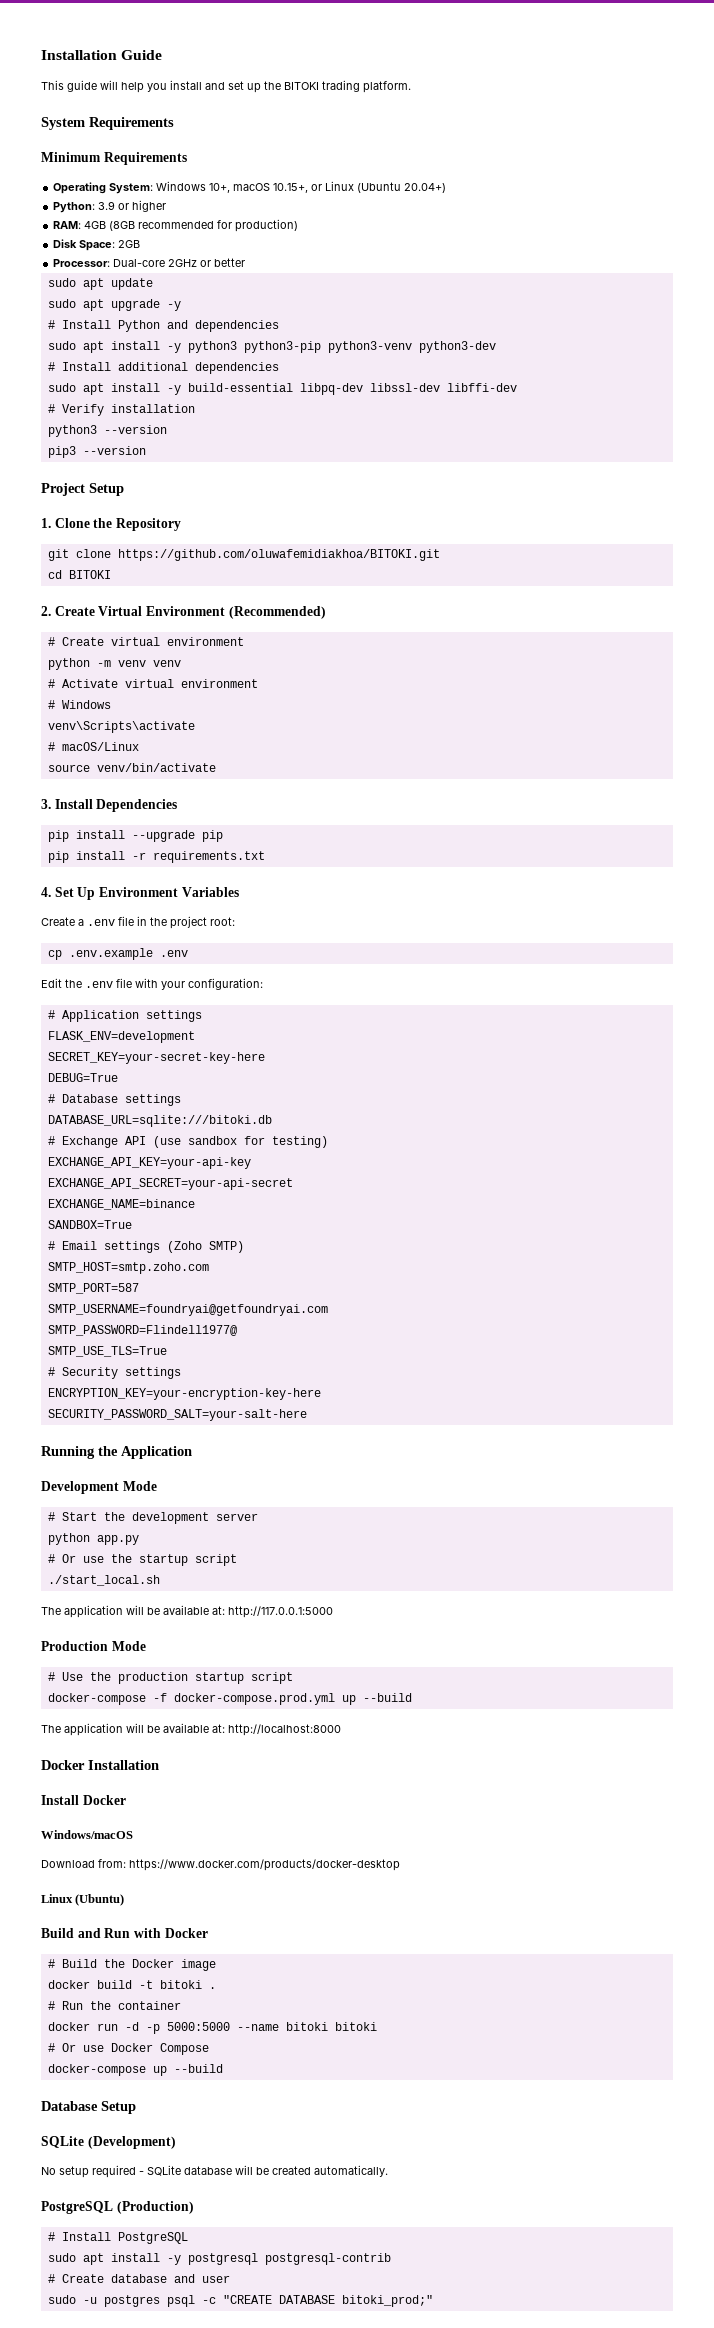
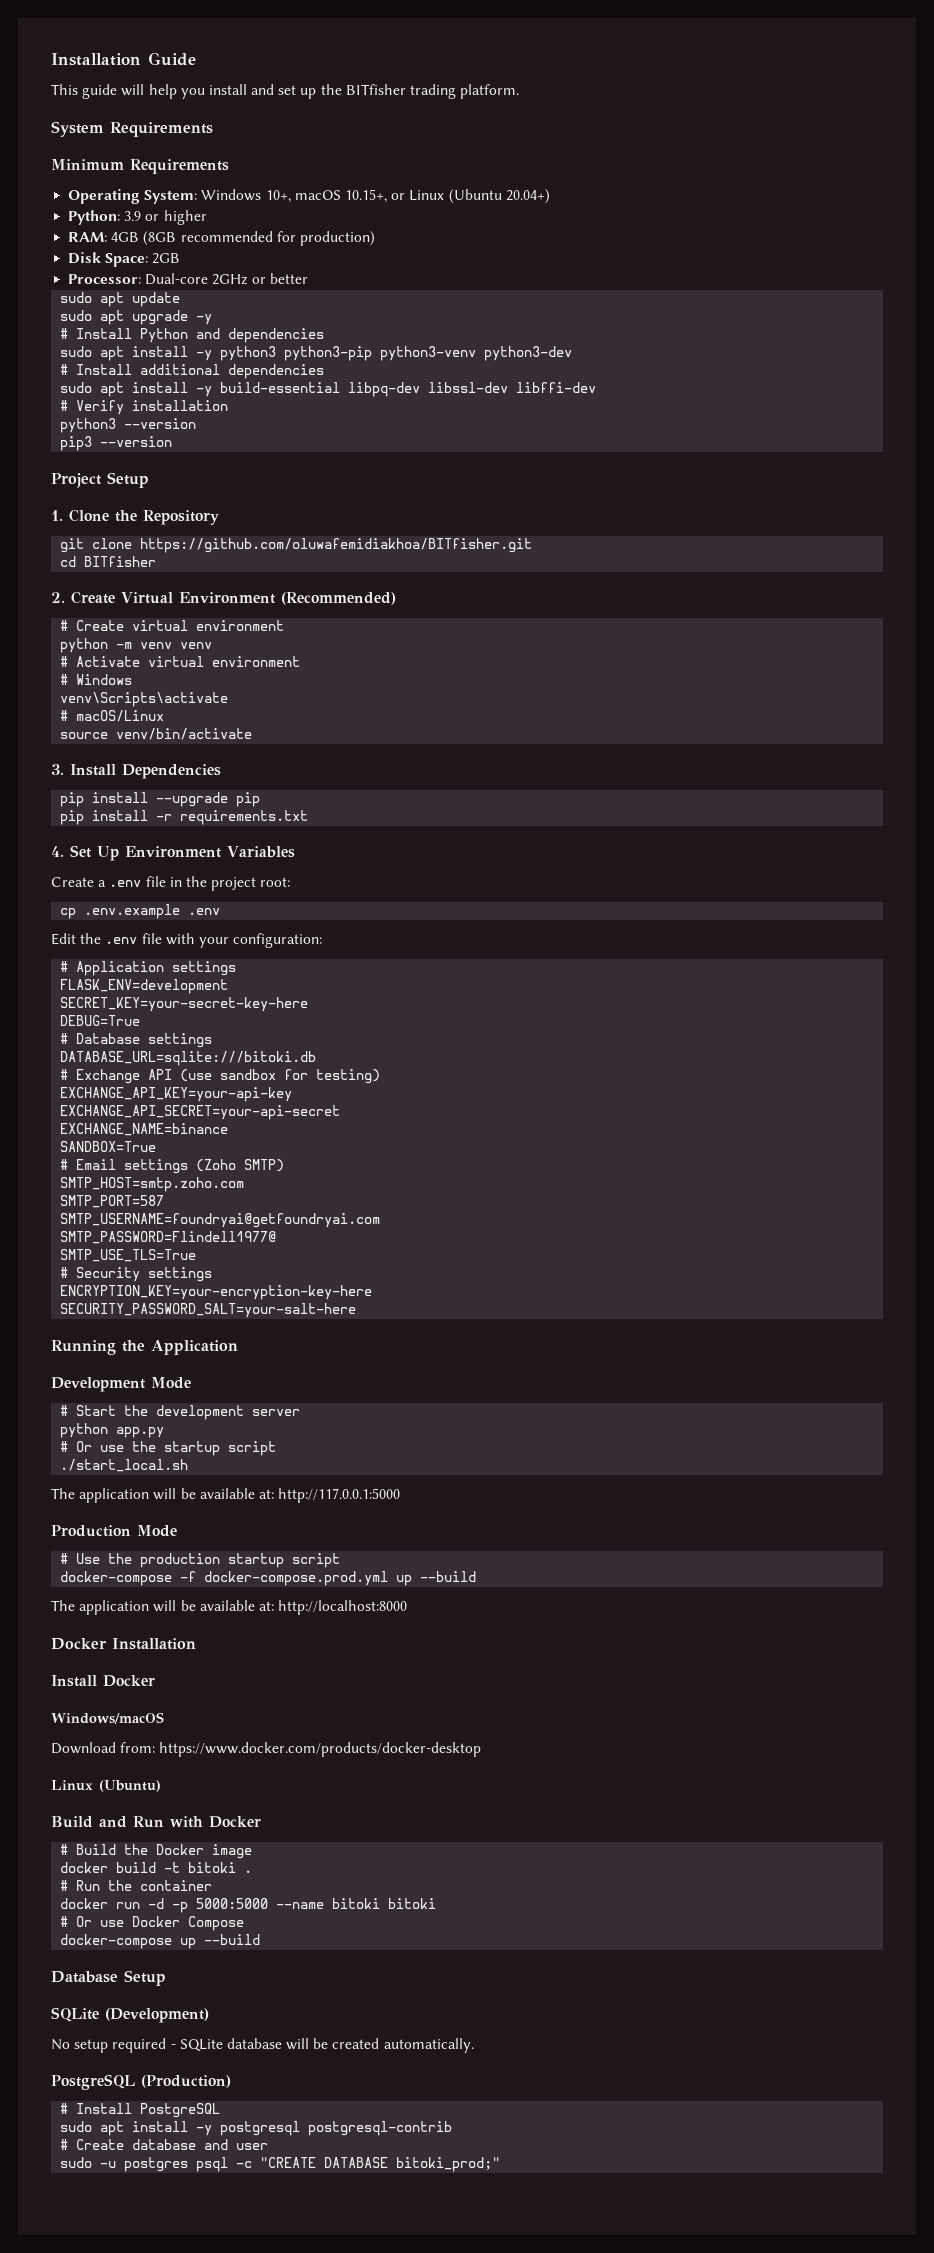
[284,82,319,90] BITOKI -> [345,84,406,95] BITfisher
[117,549,440,561] https://github.com/oluwafemidiakhoa/BITOKI.git -> [140,538,533,553] https://github.com/oluwafemidiakhoa/BITfisher.git
[68,570,111,579] BITOKI -> [84,556,157,567] BITfisher

